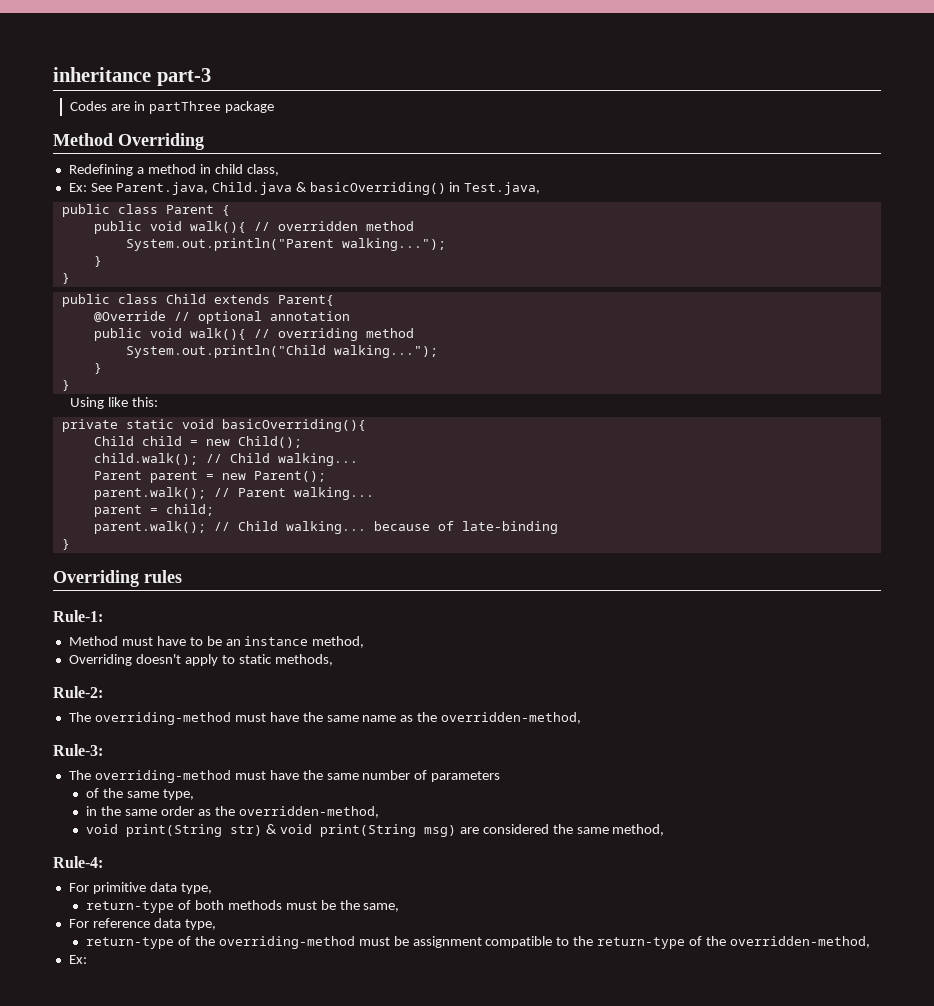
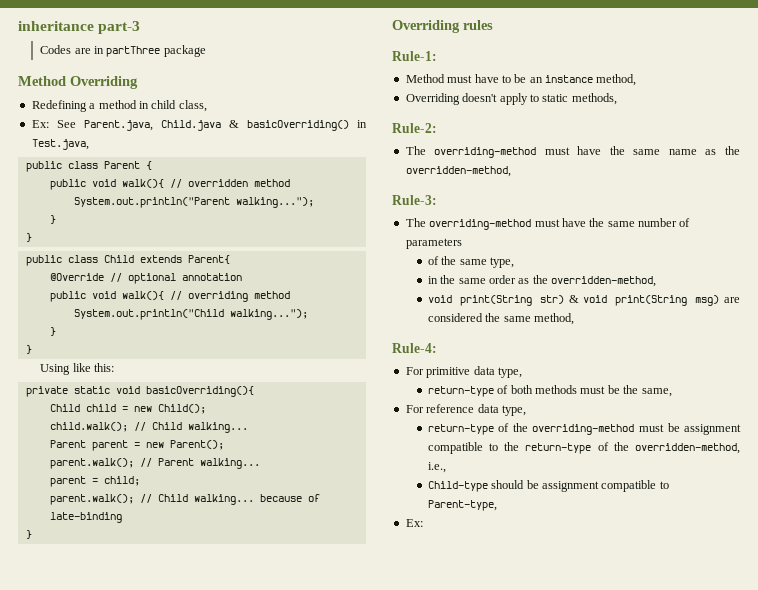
(870, 942) none -> [427,462,446,473] [427,480,669,492] [427,500,497,511] i.e., // Child-type should be assignment compatible to Parent-type,

